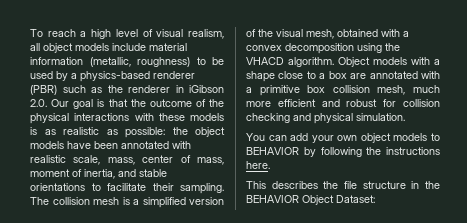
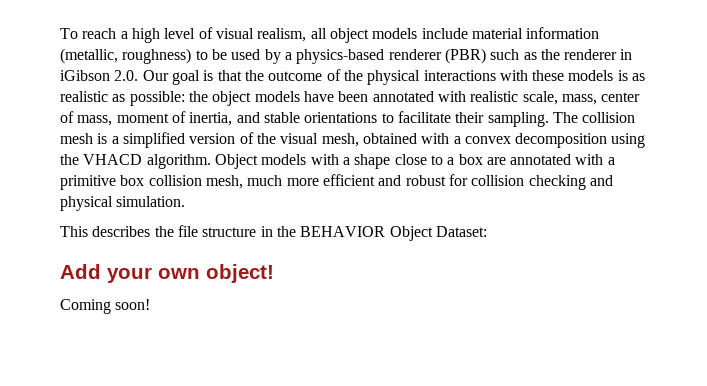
[246,133,440,143] [246,147,440,157] [246,161,270,169] // You can add your own object models to BEHAVIOR by following the instructions here. -> (186, 201) none
(375, 199) none -> [60,264,274,283] [60,299,151,314] // Add your own object! // Coming soon!

